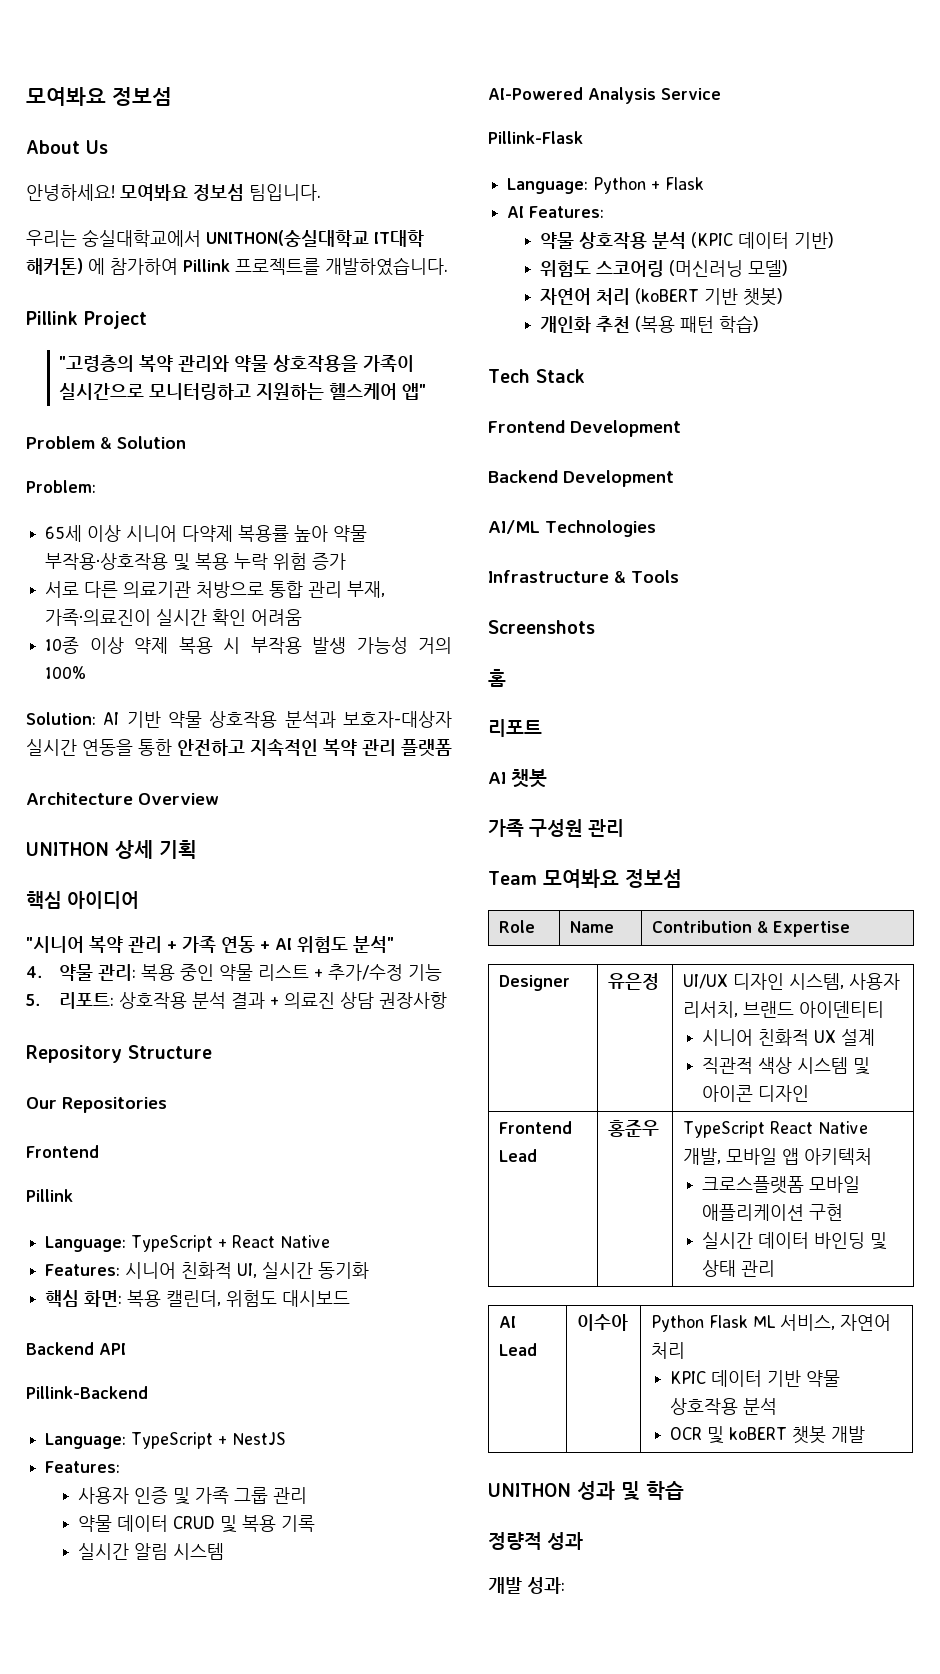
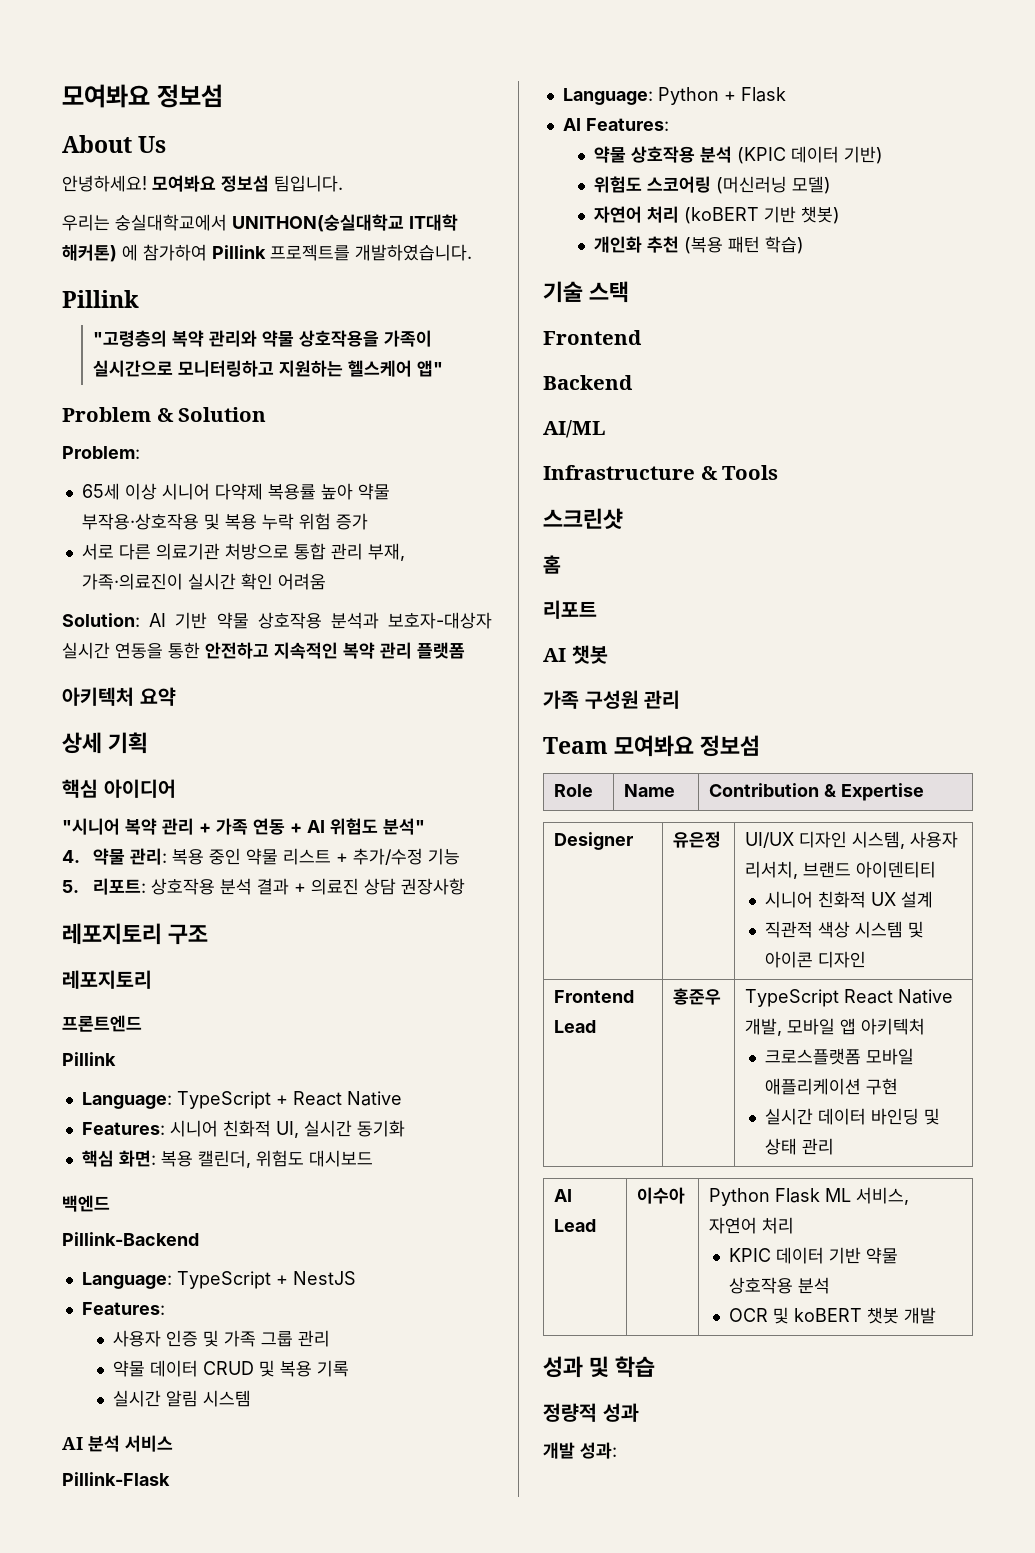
[84,311,147,329] Project -> (139, 299) none
[45,637,452,654] [45,666,87,679] // 10종 이상 약제 복용 시 부작용 발생 가능성 거의 100% -> (326, 581) none
[26,792,219,805] [26,842,109,856] Architecture Overview // UNITHON -> [62,687,176,706] 아키텍처 요약 //
[26,1045,212,1063] [26,1097,167,1113] [26,1145,99,1158] Repository Structure // Our Repositories // Frontend -> [62,923,209,945] [62,970,152,989] [62,1015,142,1032] 레포지토리 구조 // 레포지토리 // 프론트엔드
[26,1342,126,1355] Backend API -> [62,1195,110,1212] 백엔드
[488,87,721,104] AI-Powered Analysis Service -> [62,1435,173,1452] AI 분석 서비스
[488,369,585,383] [488,420,681,437] [488,470,674,487] Tech Stack // Frontend Development // Backend Development -> [543,281,630,303] [543,330,642,345] [543,375,633,390] 기술 스택 // Frontend // Backend
[545,520,656,537] Technologies -> (605, 429) none
[488,620,595,634] Screenshots -> [543,508,623,529] 스크린샷
[488,1483,571,1497] UNITHON -> (937, 1315) none

